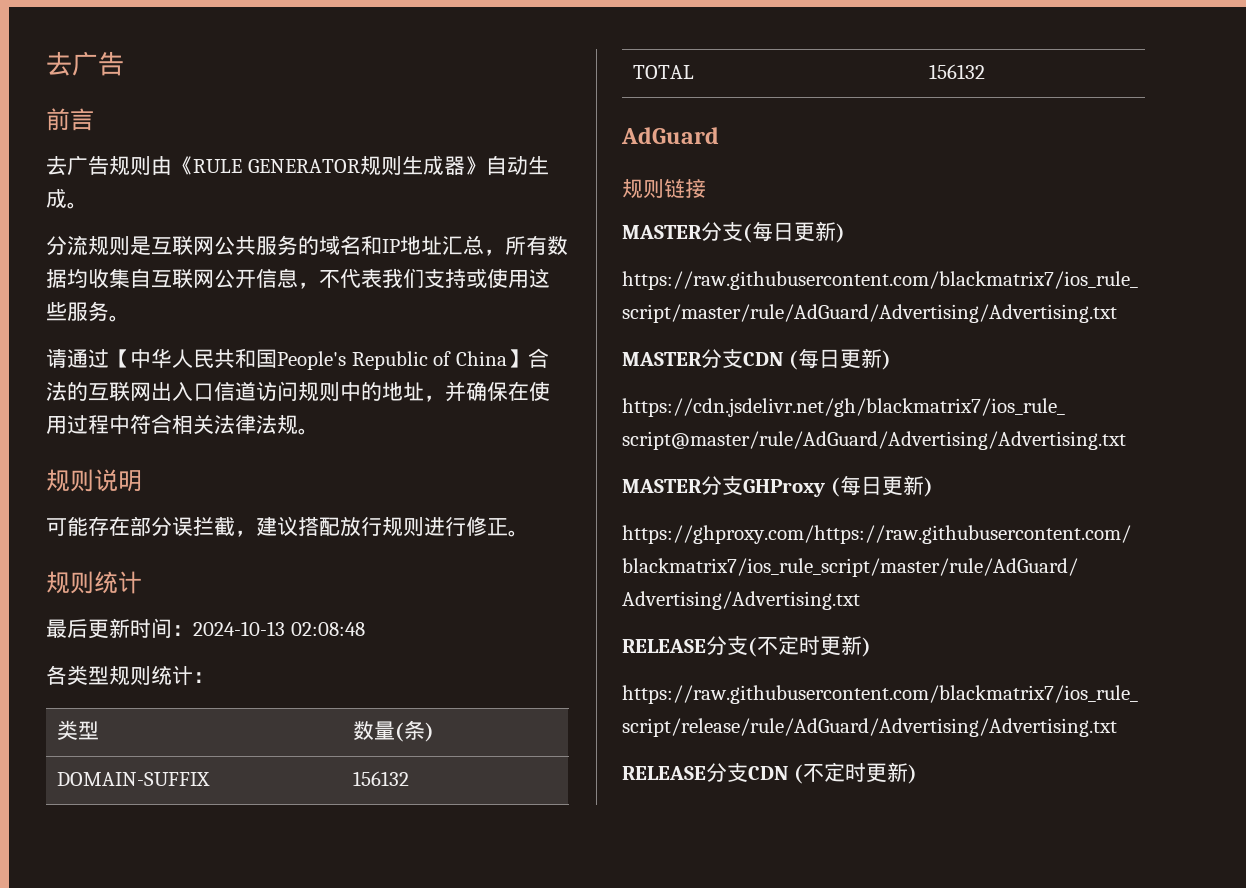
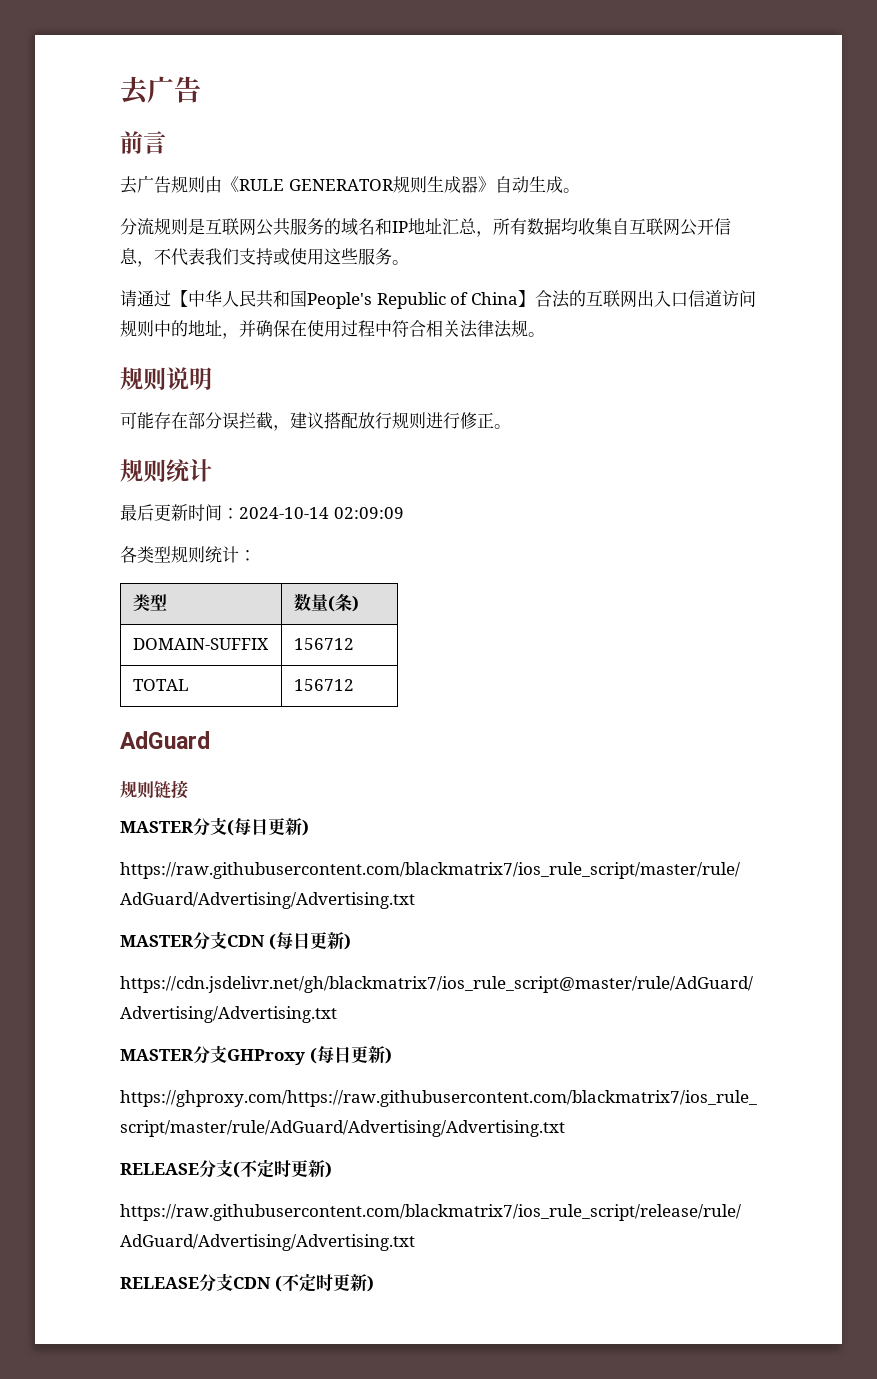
[193,621,365,636] 2024-10-13 02:08:48 -> [239,507,404,519] 2024-10-14 02:09:09
[353,771,410,786] 156132 -> [293,638,354,650] 156712
[929,64,986,79] 156132 -> [293,679,354,691] 156712

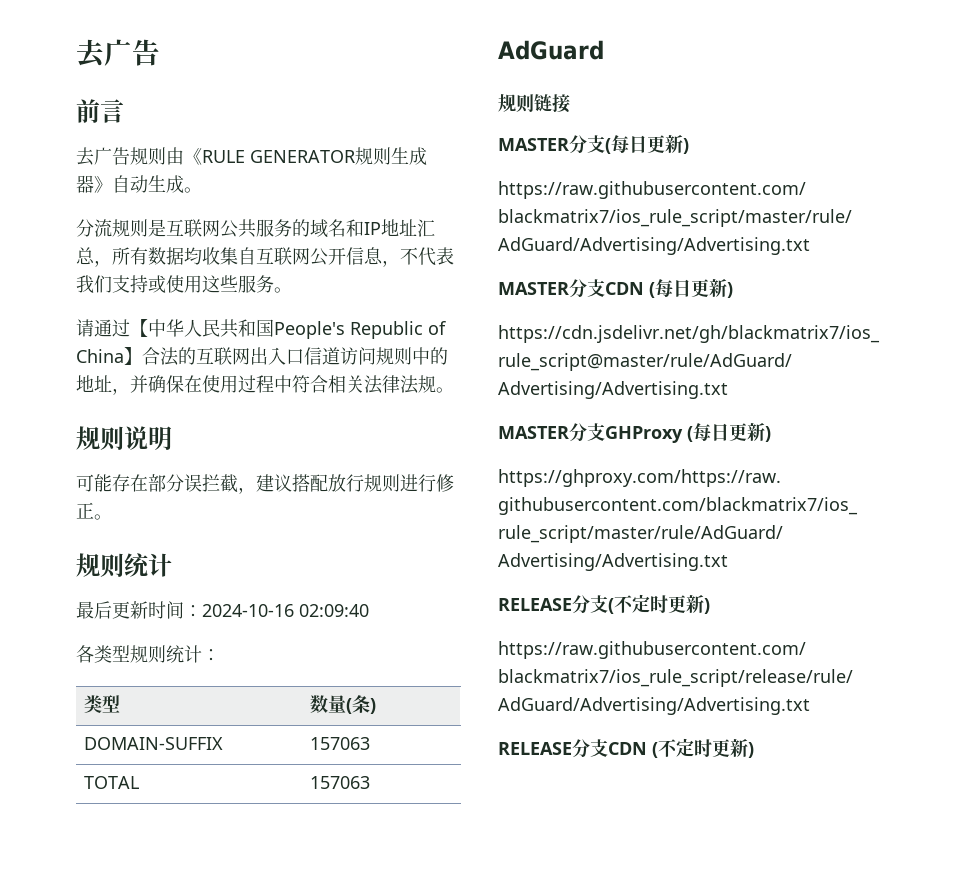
[239,507,404,519] 2024-10-14 02:09:09 -> [202,604,369,617] 2024-10-16 02:09:40
[293,638,354,650] 156712 -> [309,737,370,750] 157063
[293,679,354,691] 156712 -> [309,776,370,789] 157063

